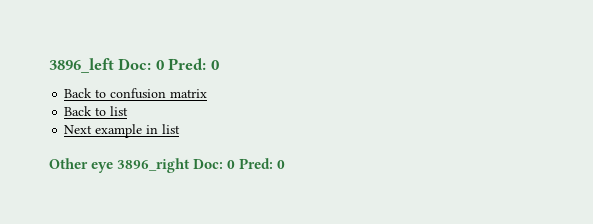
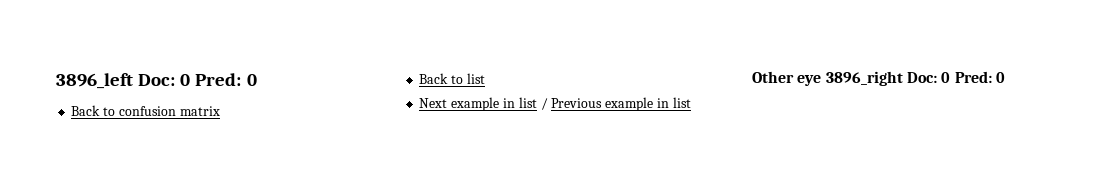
(181, 129) none -> [540,97,691,111] / Previous example in list

